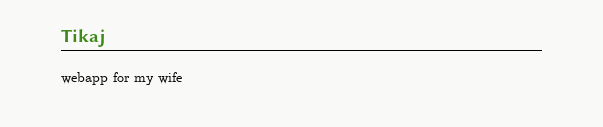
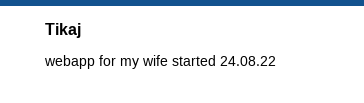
(182, 78) none -> [172,55,276,66] started 24.08.22

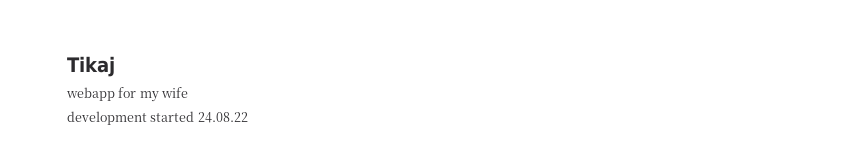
(168, 60) none -> [67,111,147,125] // development

